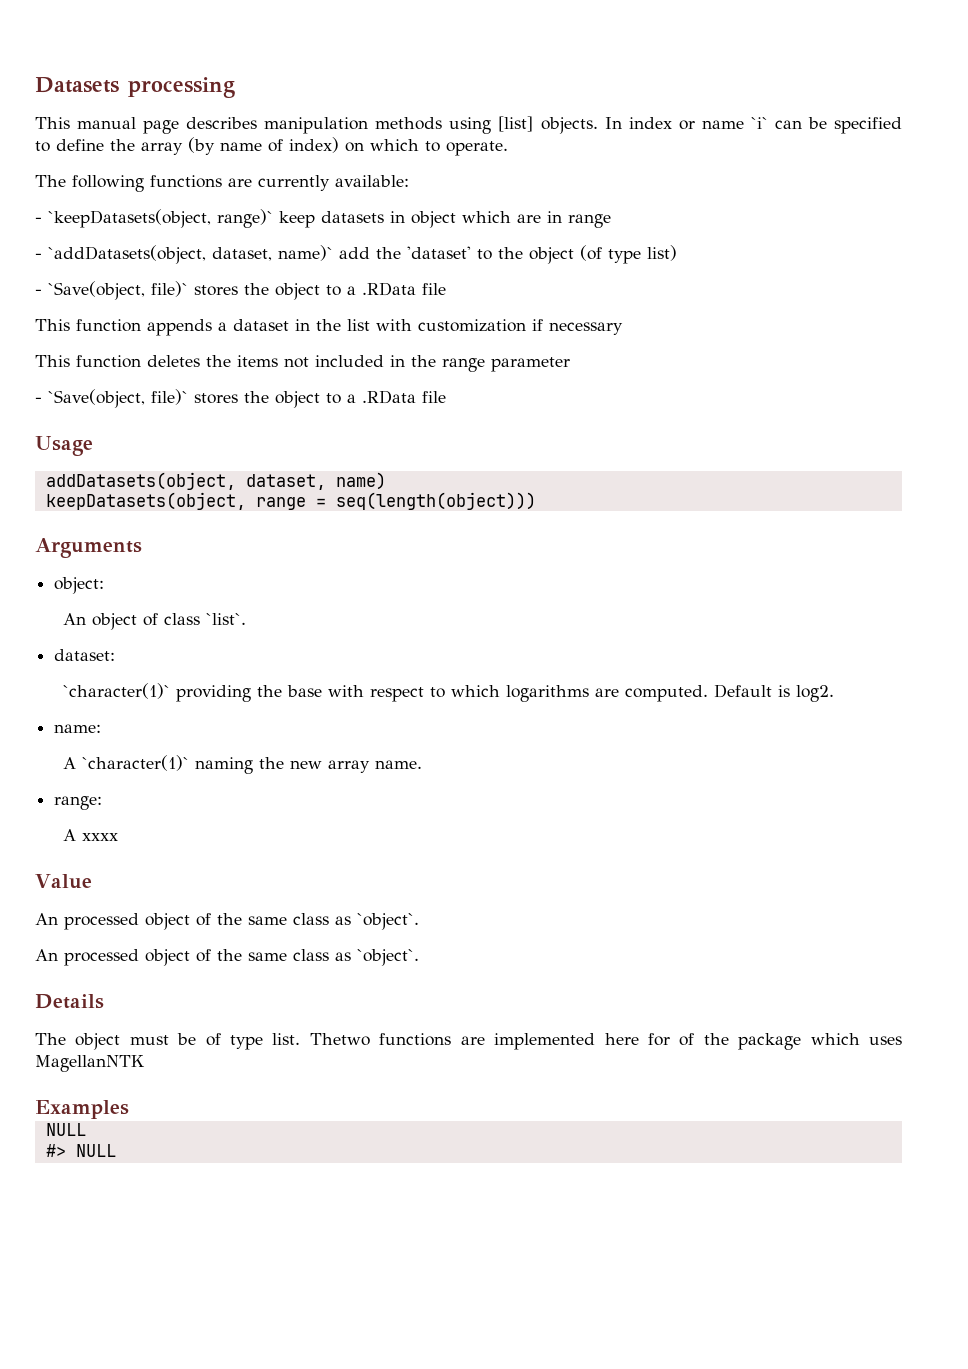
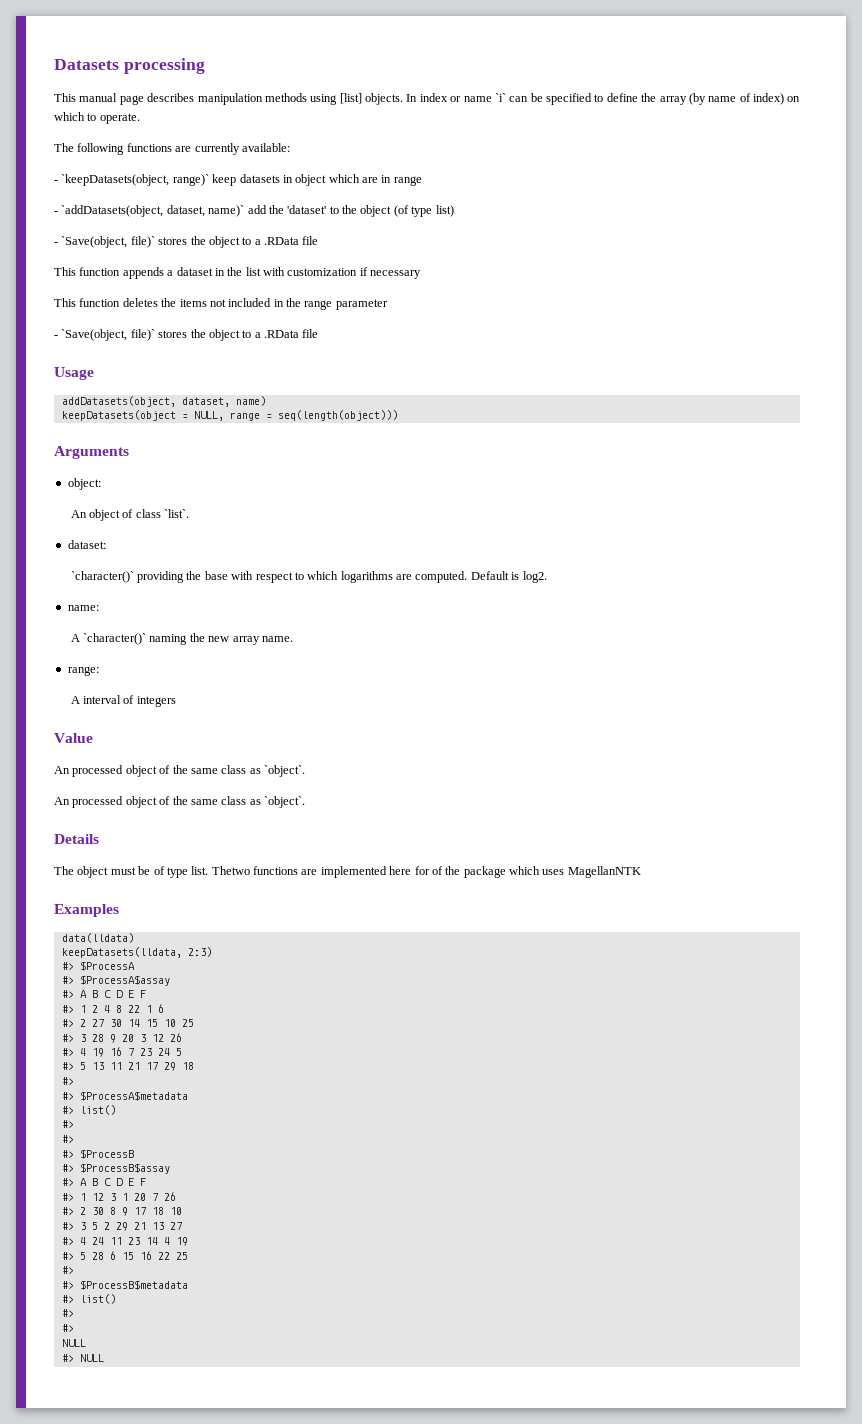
[45,492,246,510] keepDatasets(object, -> [61,410,224,421] keepDatasets(object = NULL,
[62,683,170,699] `character(1)` -> [70,571,134,583] `character()`
[81,755,189,771] `character(1)` -> [83,633,147,645] `character()`
[81,833,118,841] xxxx -> [83,695,176,707] interval of integers
(129, 1109) none -> [61,933,134,943] [61,947,212,958] [61,961,135,971] [61,975,170,986] [61,990,146,998] [61,1004,164,1013] [61,1019,194,1027] [61,1033,182,1043] [61,1047,182,1057] [61,1062,194,1071] [61,1077,74,1085] [61,1091,188,1101] [61,1105,116,1115] [61,1120,74,1128] [61,1135,74,1143] [61,1149,134,1159] [61,1163,170,1174] [61,1178,146,1186] [61,1192,176,1201] [61,1207,182,1216] [61,1222,182,1231] [61,1237,188,1246] [61,1251,188,1260] [61,1266,74,1274] [61,1280,188,1290] [61,1294,116,1304] [61,1309,74,1317] [61,1324,74,1332] // data(lldata) // keepDatasets(lldata, 2:3) // #> $ProcessA // #> $ProcessA$assay // #> A B C D E F // #> 1 2 4 8 22 1 6 // #> 2 27 30 14 15 10 25 // #> 3 28 9 20 3 12 26 // #> 4 19 16 7 23 24 5 // #> 5 13 11 21 17 29 18 // #> // #> $ProcessA$metadata // #> list() // #> // #> // #> $ProcessB // #> $ProcessB$assay // #> A B C D E F // #> 1 12 3 1 20 7 26 // #> 2 30 8 9 17 18 10 // #> 3 5 2 29 21 13 27 // #> 4 24 11 23 14 4 19 // #> 5 28 6 15 16 22 25 // #> // #> $ProcessB$metadata // #> list() // #> // #>

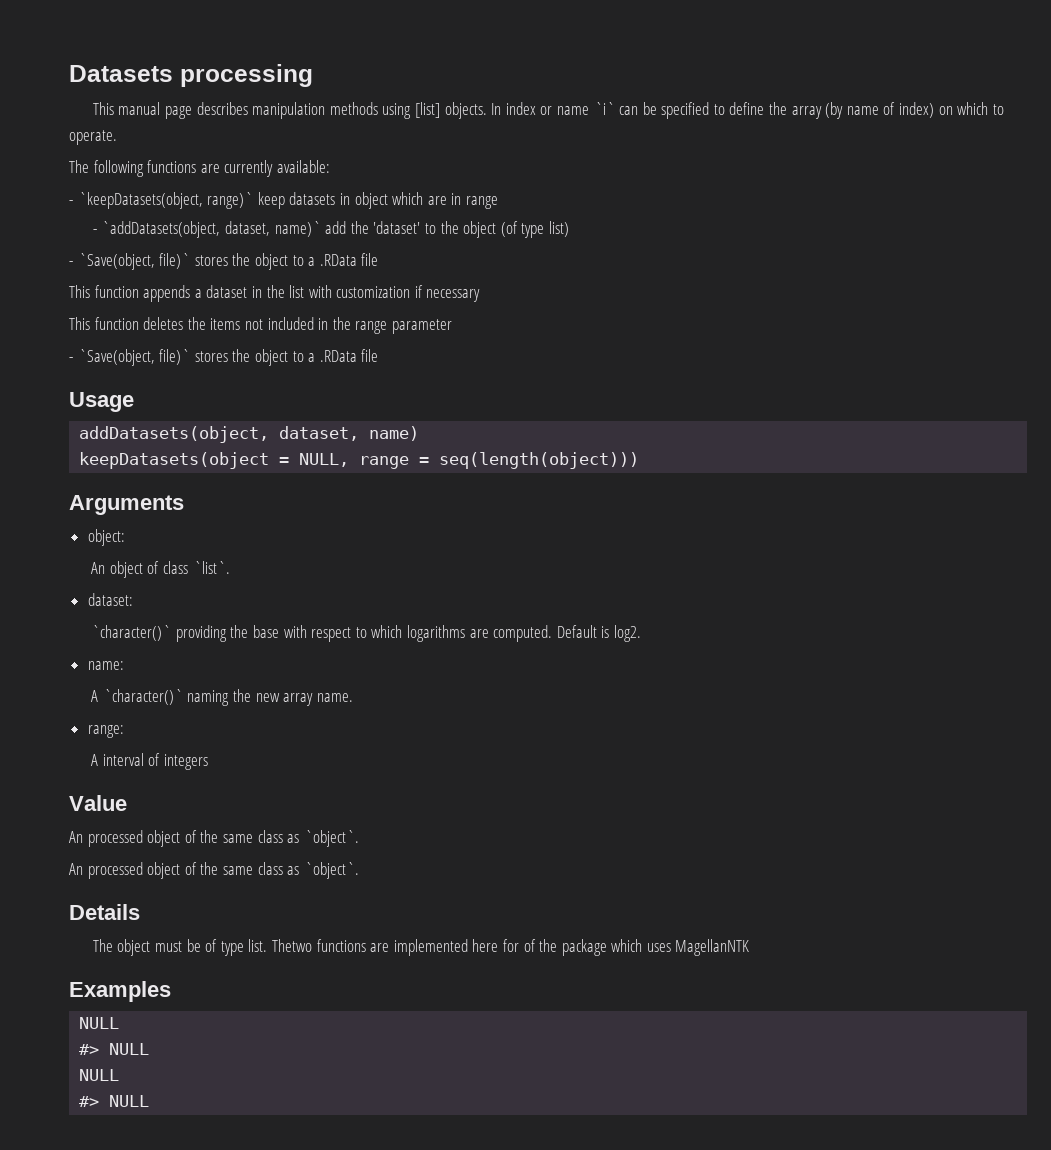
[61,933,134,943] [61,947,212,958] [61,961,135,971] [61,975,170,986] [61,990,146,998] [61,1004,164,1013] [61,1019,194,1027] [61,1033,182,1043] [61,1047,182,1057] [61,1062,194,1071] [61,1077,74,1085] [61,1091,188,1101] [61,1105,116,1115] [61,1120,74,1128] [61,1135,74,1143] [61,1149,134,1159] [61,1163,170,1174] [61,1178,146,1186] [61,1192,176,1201] [61,1207,182,1216] [61,1222,182,1231] [61,1237,188,1246] [61,1251,188,1260] [61,1266,74,1274] [61,1280,188,1290] [61,1294,116,1304] [61,1309,74,1317] [61,1324,74,1332] data(lldata) // keepDatasets(lldata, 2:3) // #> $ProcessA // #> $ProcessA$assay // #> A B C D E F // #> 1 2 4 8 22 1 6 // #> 2 27 30 14 15 10 25 // #> 3 28 9 20 3 12 26 // #> 4 19 16 7 23 24 5 // #> 5 13 11 21 17 29 18 // #> // #> $ProcessA$metadata // #> list() // #> // #> // #> $ProcessB // #> $ProcessB$assay // #> A B C D E F // #> 1 12 3 1 20 7 26 // #> 2 30 8 9 17 18 10 // #> 3 5 2 29 21 13 27 // #> 4 24 11 23 14 4 19 // #> 5 28 6 15 16 22 25 // #> // #> $ProcessB$metadata // #> list() // #> // #> -> [79,1017,120,1029] [79,1043,150,1055] NULL // #> NULL

